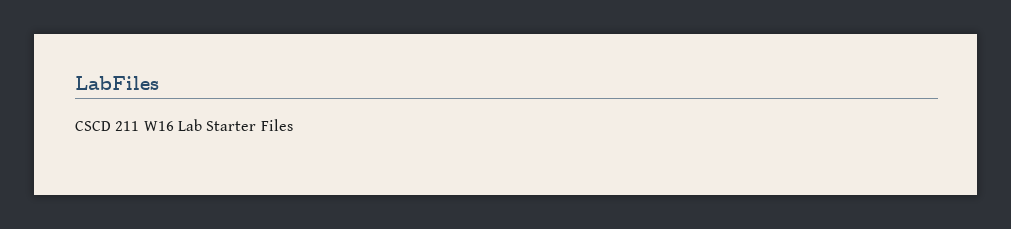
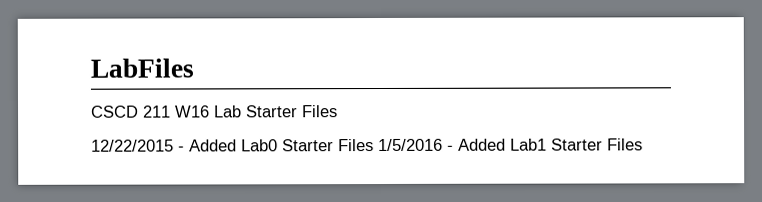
(293, 125) none -> [91,138,643,152] // 12/22/2015 - Added Lab0 Starter Files 1/5/2016 - Added Lab1 Starter Files

